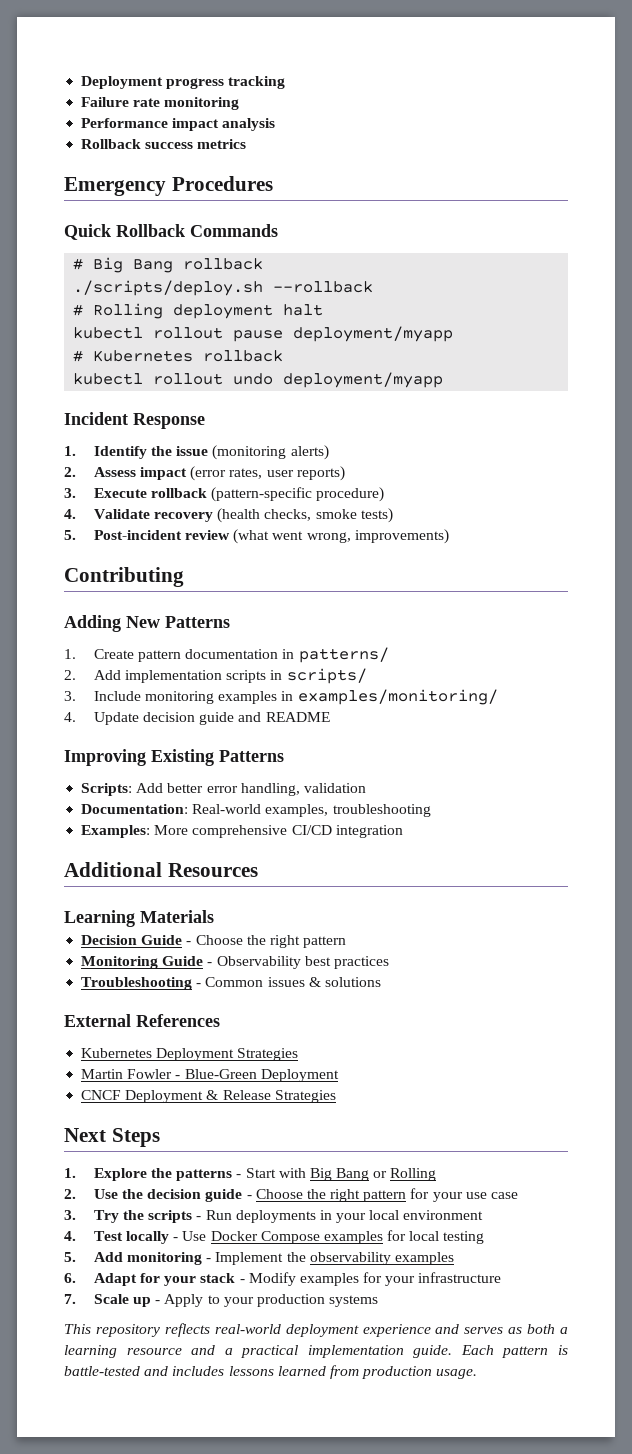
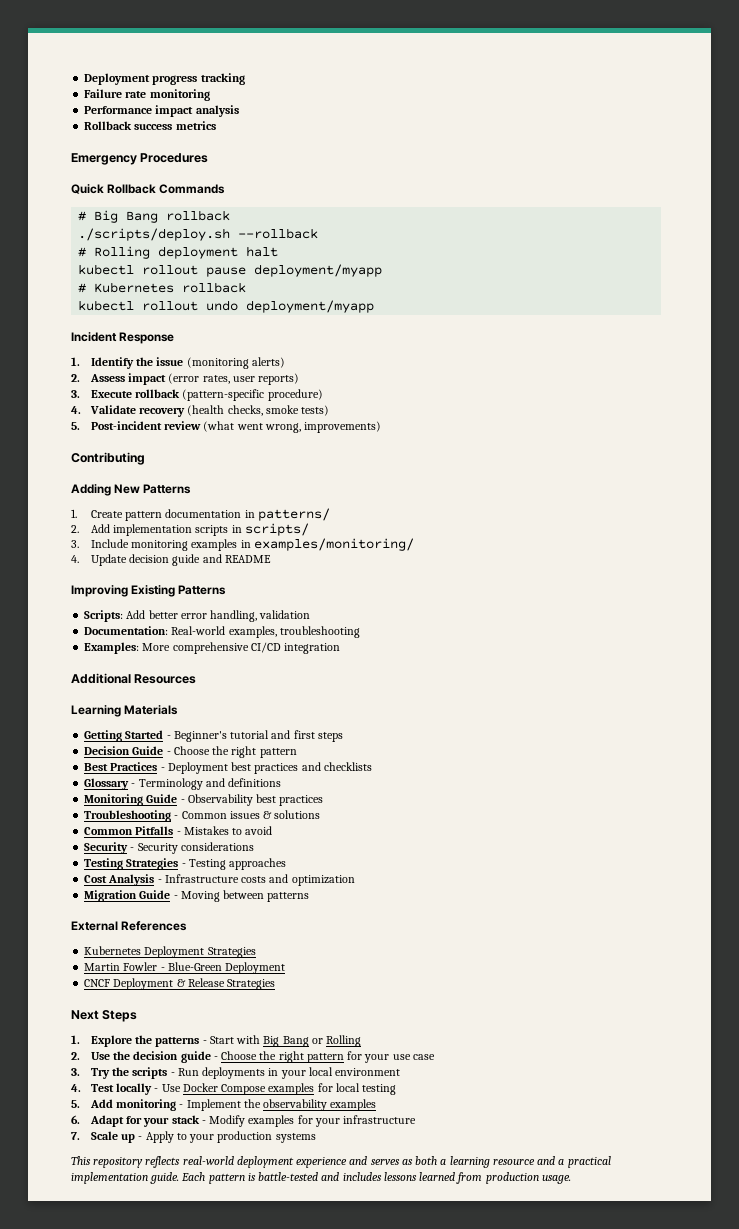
(214, 916) none -> [84,730,343,742] // Getting Started - Beginner's tutorial and first steps
(347, 942) none -> [84,762,372,774] [84,778,282,790] // Best Practices - Deployment best practices and checklists // Glossary - Terminology and definitions
(381, 982) none -> [84,826,273,835] [84,842,254,854] [84,858,287,870] [84,874,355,886] [84,890,310,902] // Common Pitfalls - Mistakes to avoid // Security - Security considerations // Testing Strategies - Testing approaches // Cost Analysis - Infrastructure costs and optimization // Migration Guide - Moving between patterns

